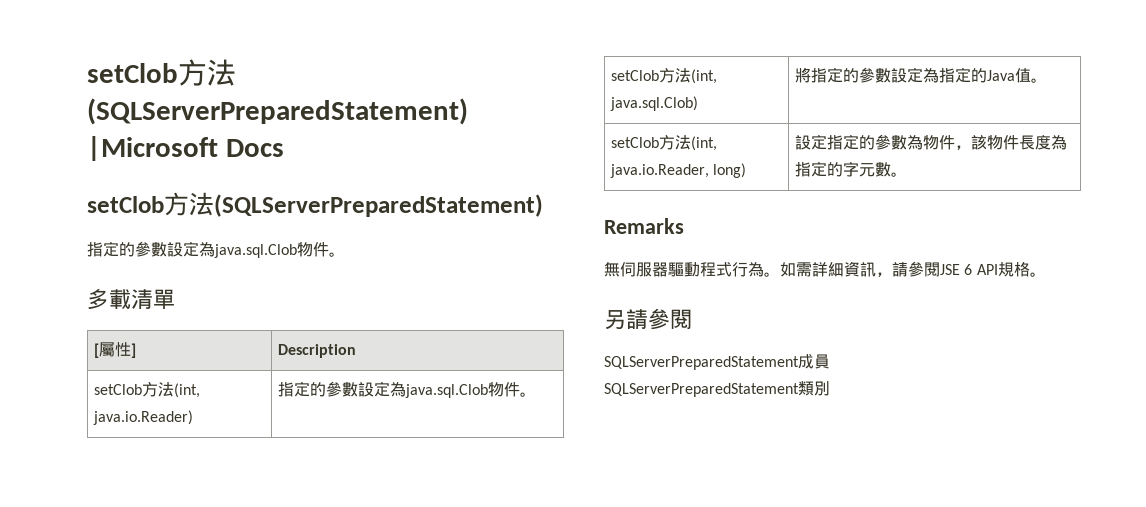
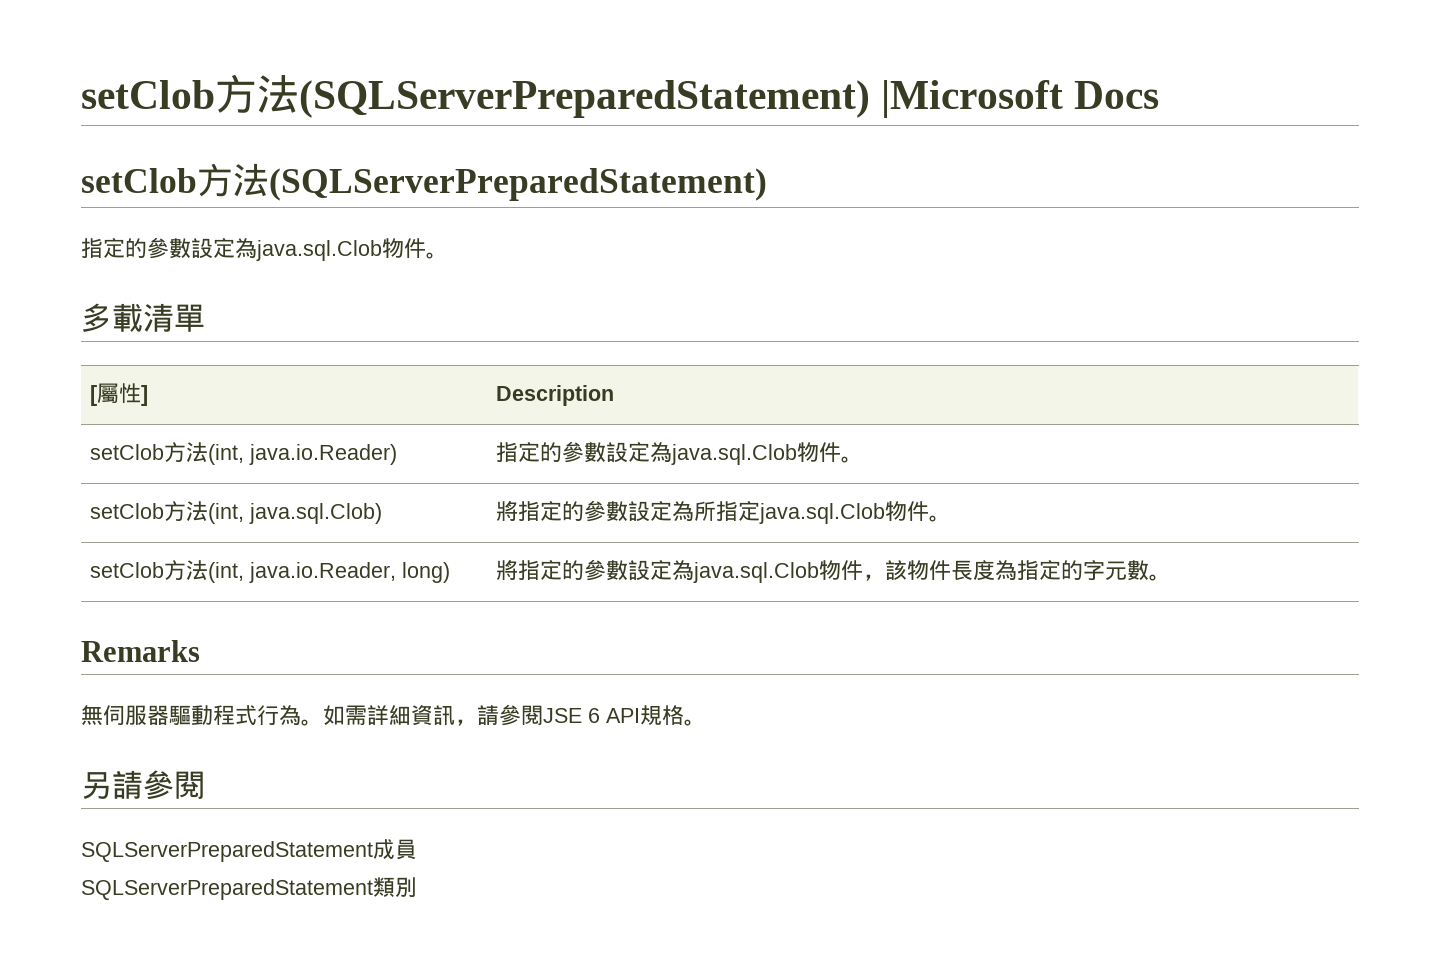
[939,67,1032,83] 指定的Java值 -> [694,501,930,524] 所指定java.sql.Clob物件
[795,134,924,150] 設定指定的參數為 -> [496,559,820,583] 將指定的參數設定為java.sql.Clob

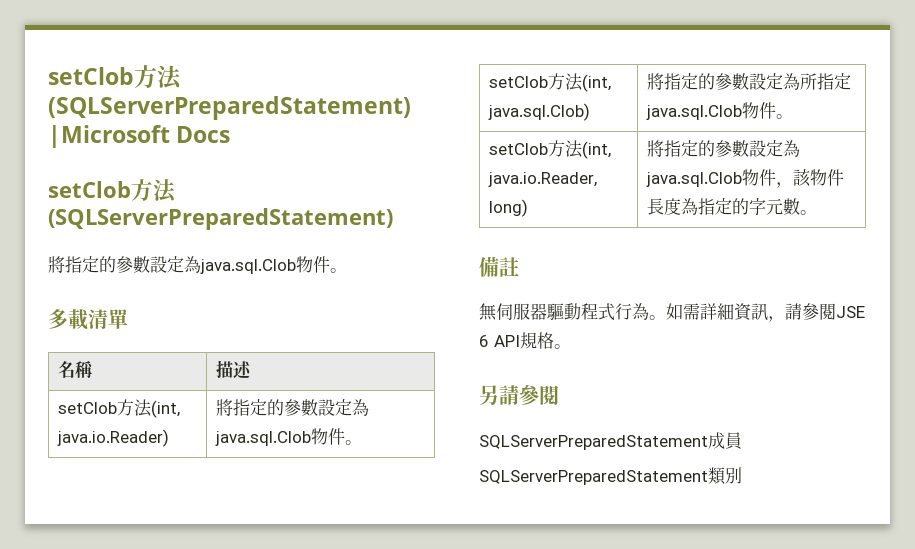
(767, 184) none -> [48,256,65,273] 將
[90,383,149,406] [496,385,615,406] [屬性] | Description -> [57,361,93,378] [215,360,252,379] 名稱 | 描述
(398, 454) none -> [215,399,233,416] 將
[81,640,200,662] Remarks -> [479,256,519,277] 備註

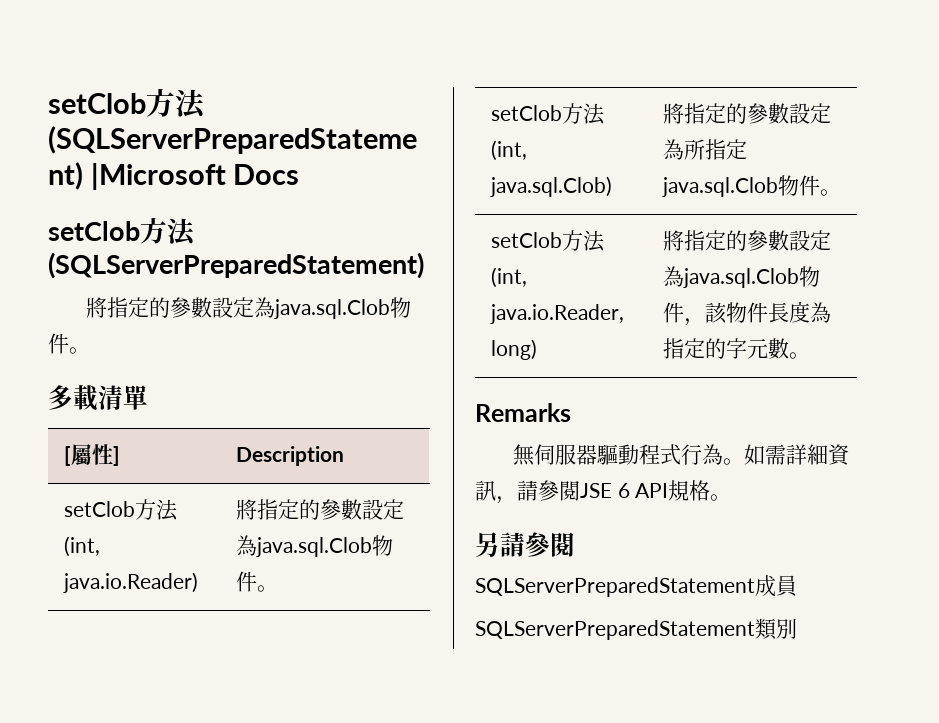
[57,361,93,378] [215,360,252,379] 名稱 | 描述 -> [63,444,120,466] [235,446,344,466] [屬性] | Description
[479,256,519,277] 備註 -> [475,403,571,422] Remarks

